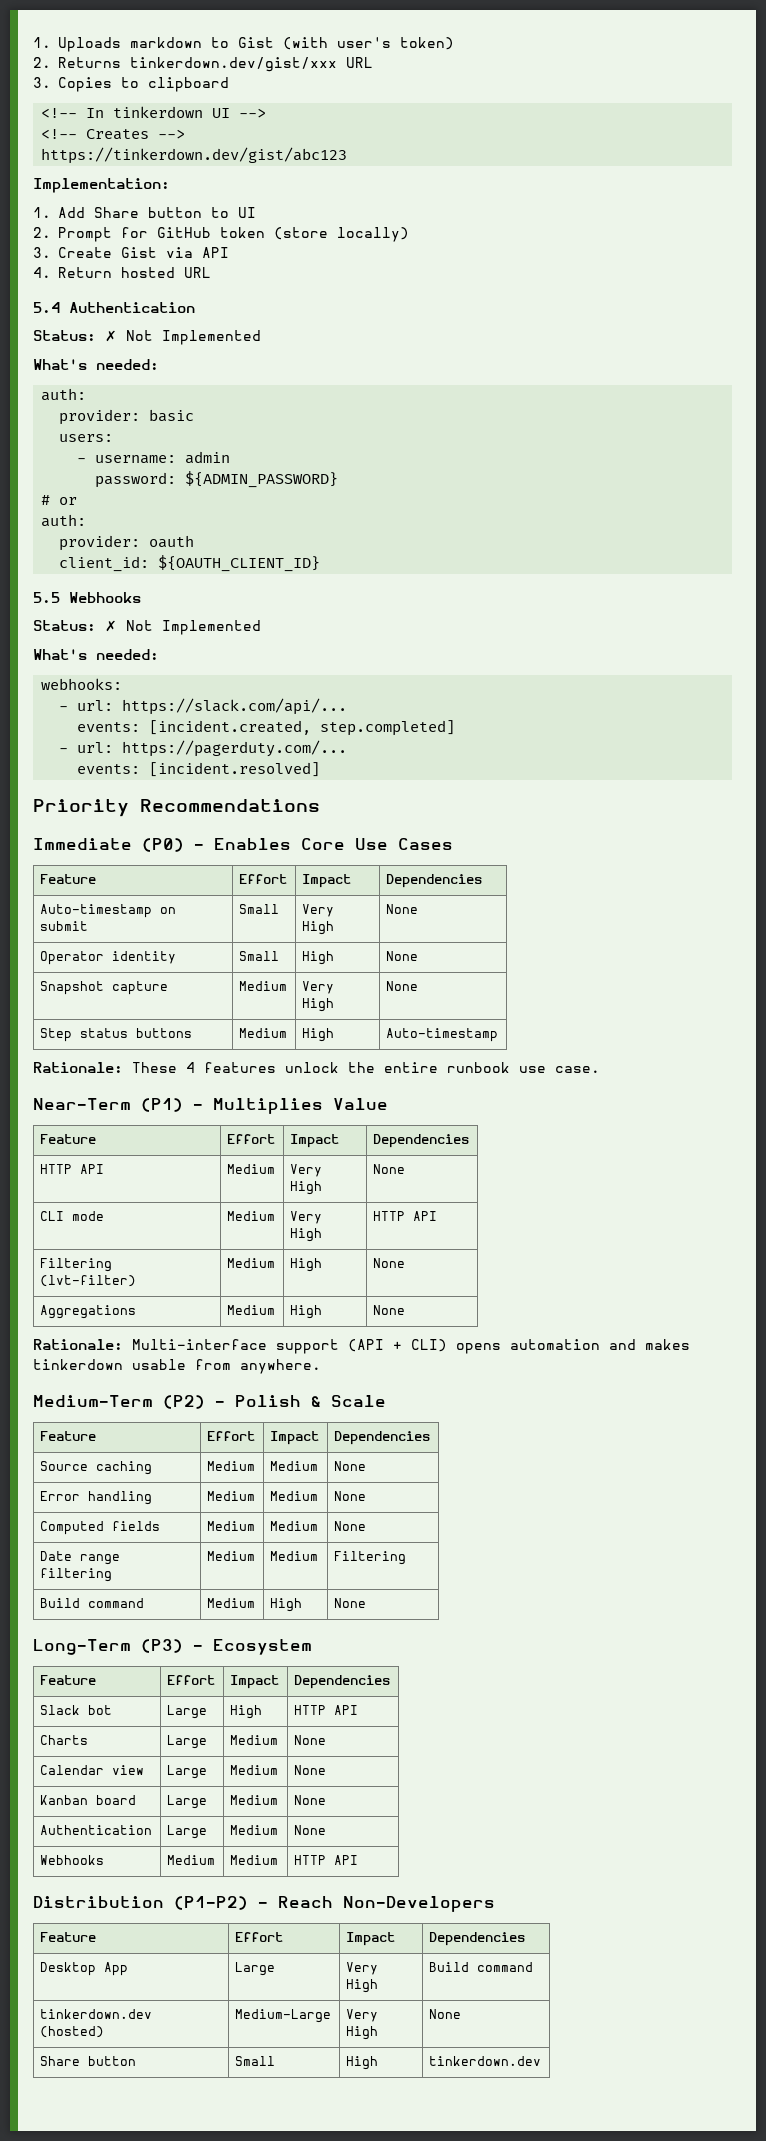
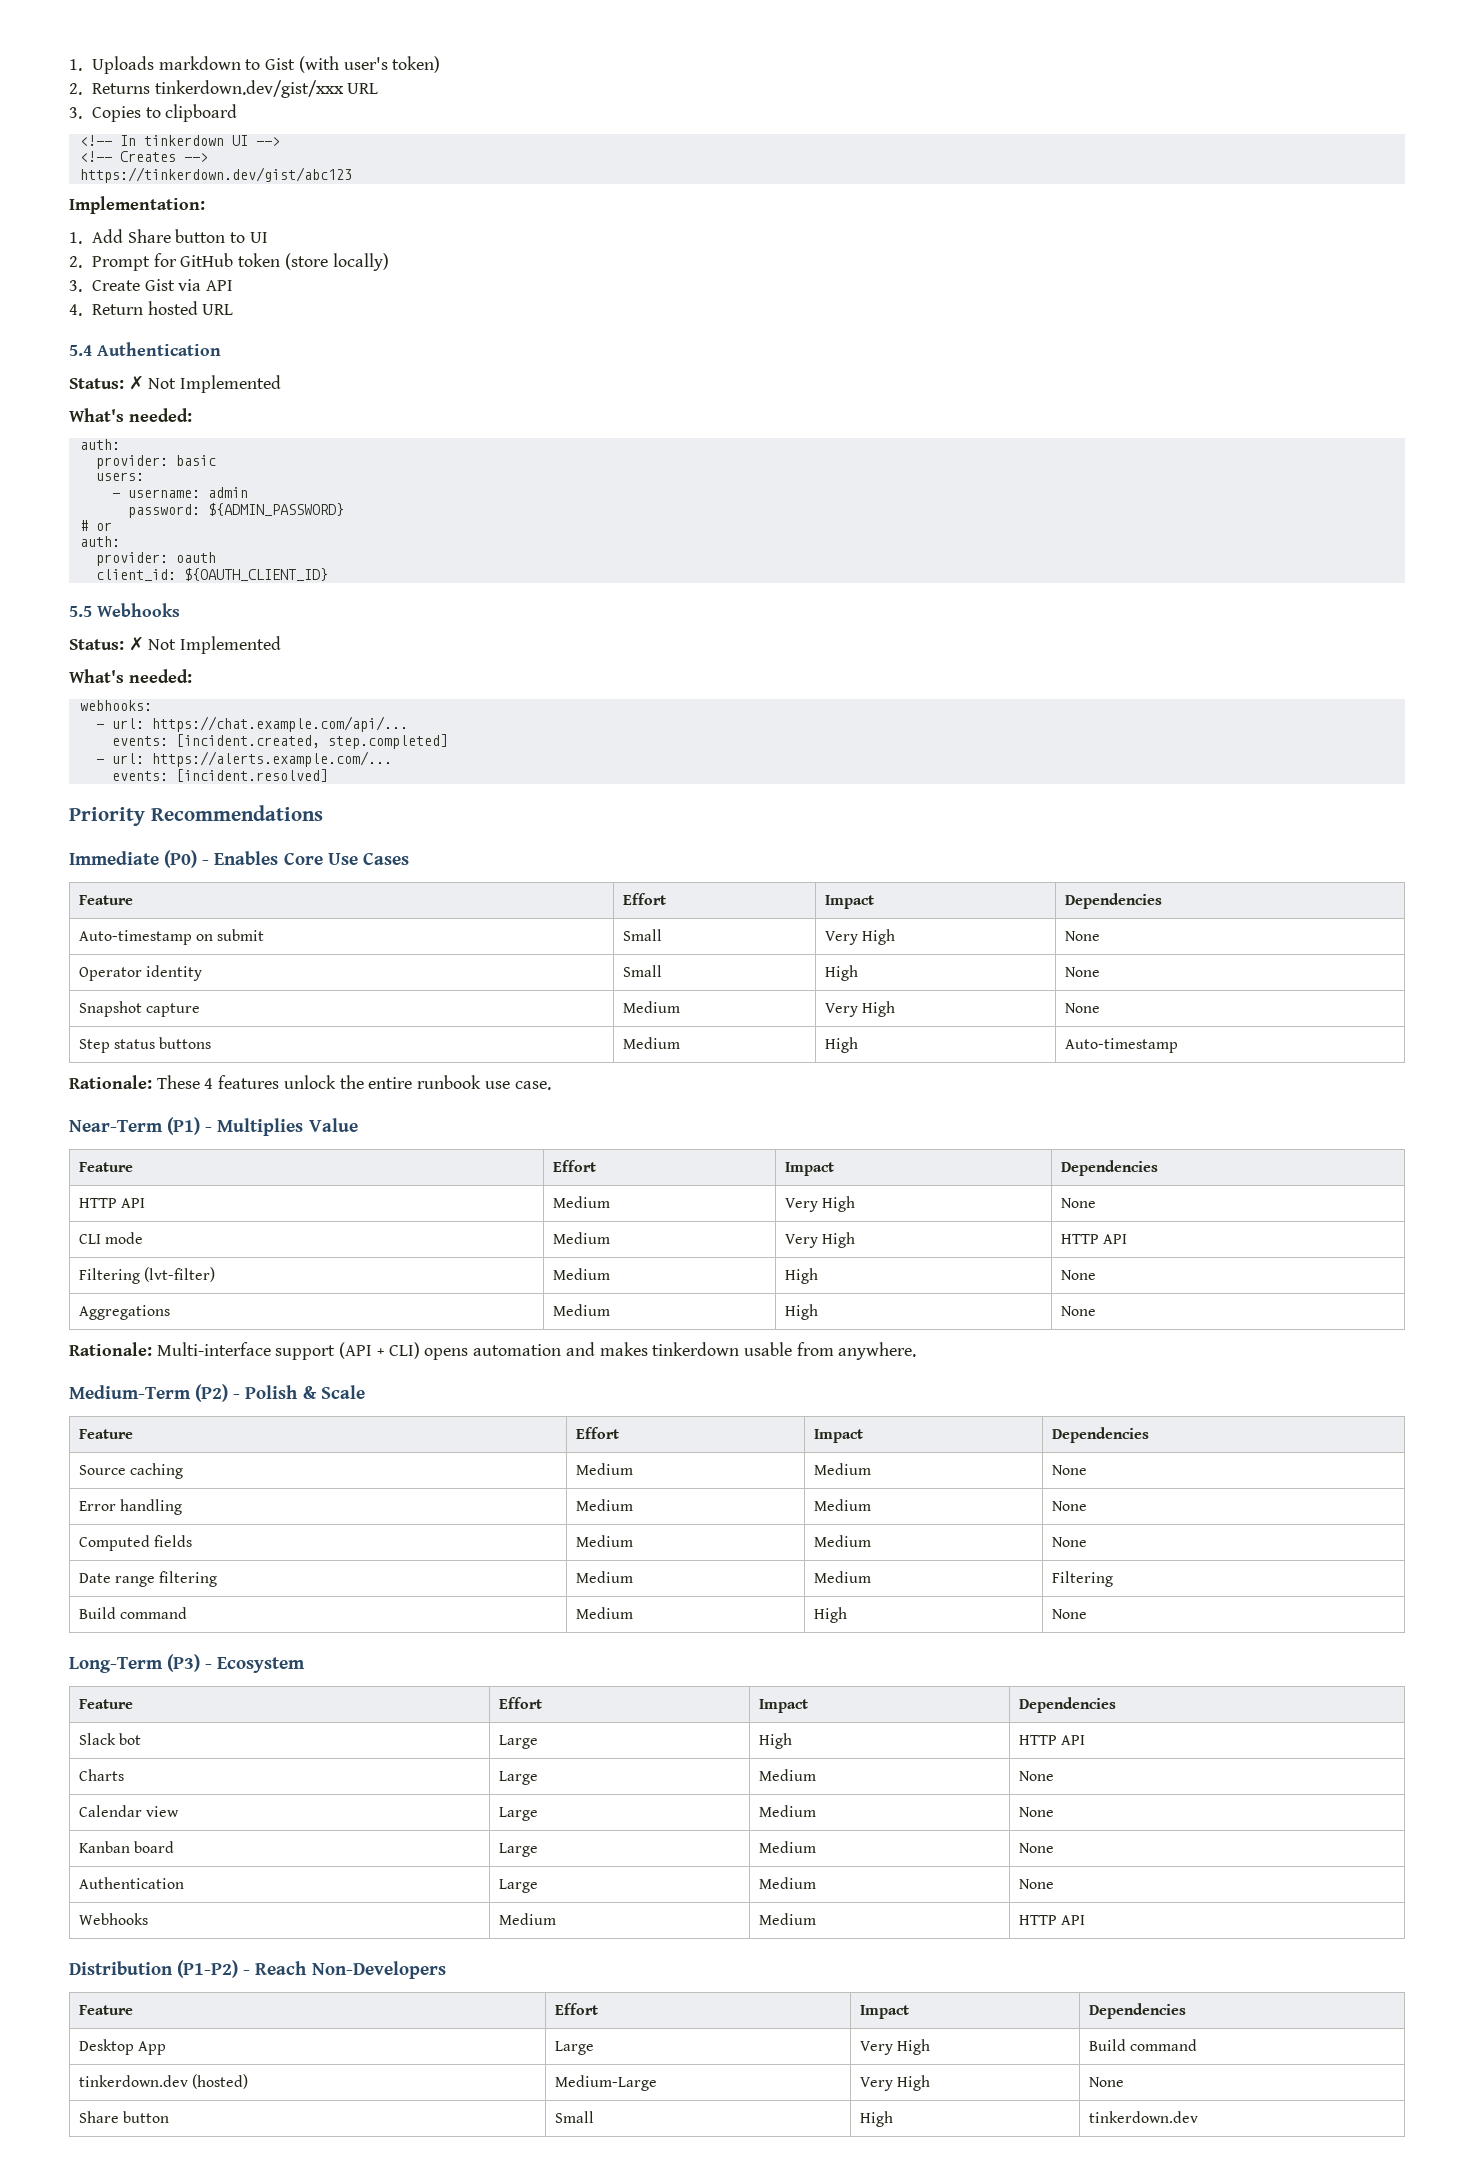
[122,698,348,715] https://slack.com/api/... -> [151,716,408,732] https://chat.example.com/api/...
[122,740,348,757] https://pagerduty.com/... -> [151,751,392,767] https://alerts.example.com/...

